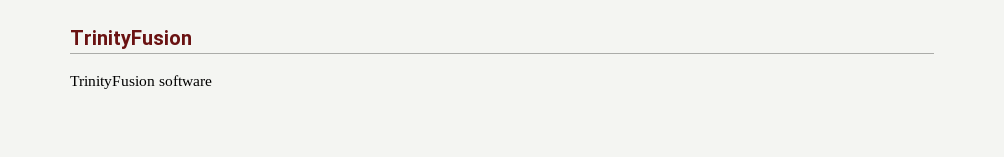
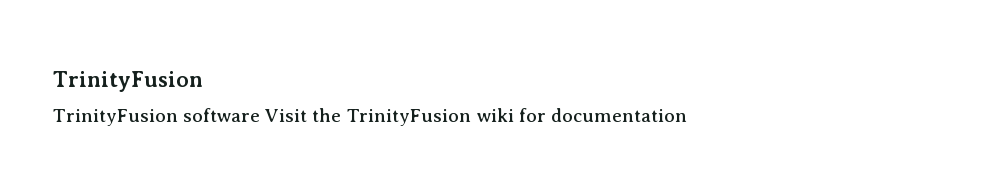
(213, 80) none -> [265,108,687,126] Visit the TrinityFusion wiki for documentation

